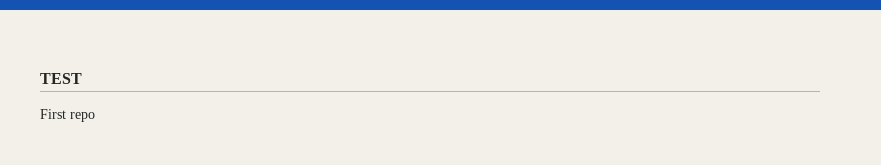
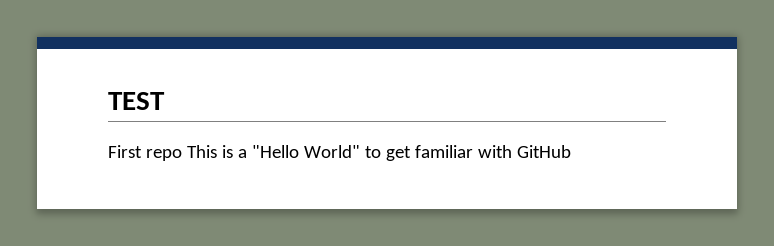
(95, 117) none -> [186,145,571,161] This is a "Hello World" to get familiar with GitHub

